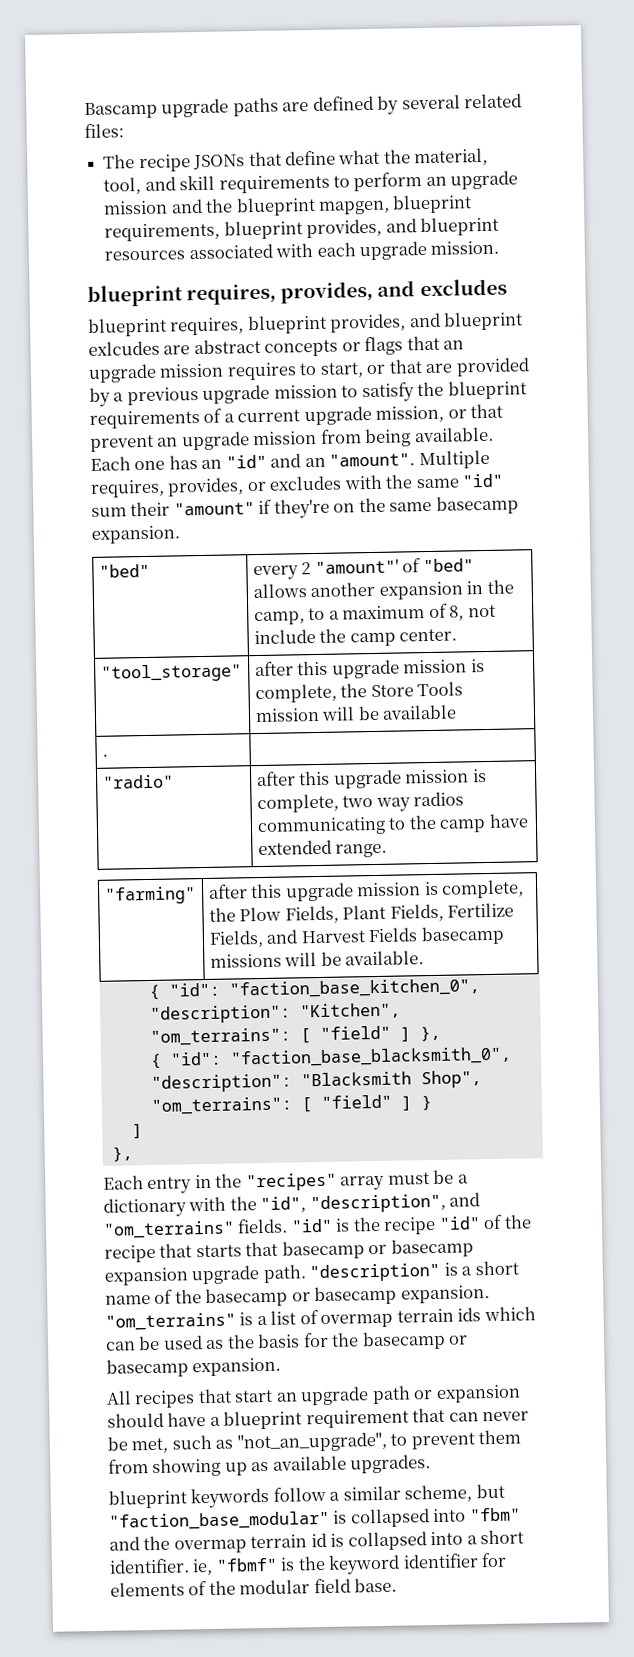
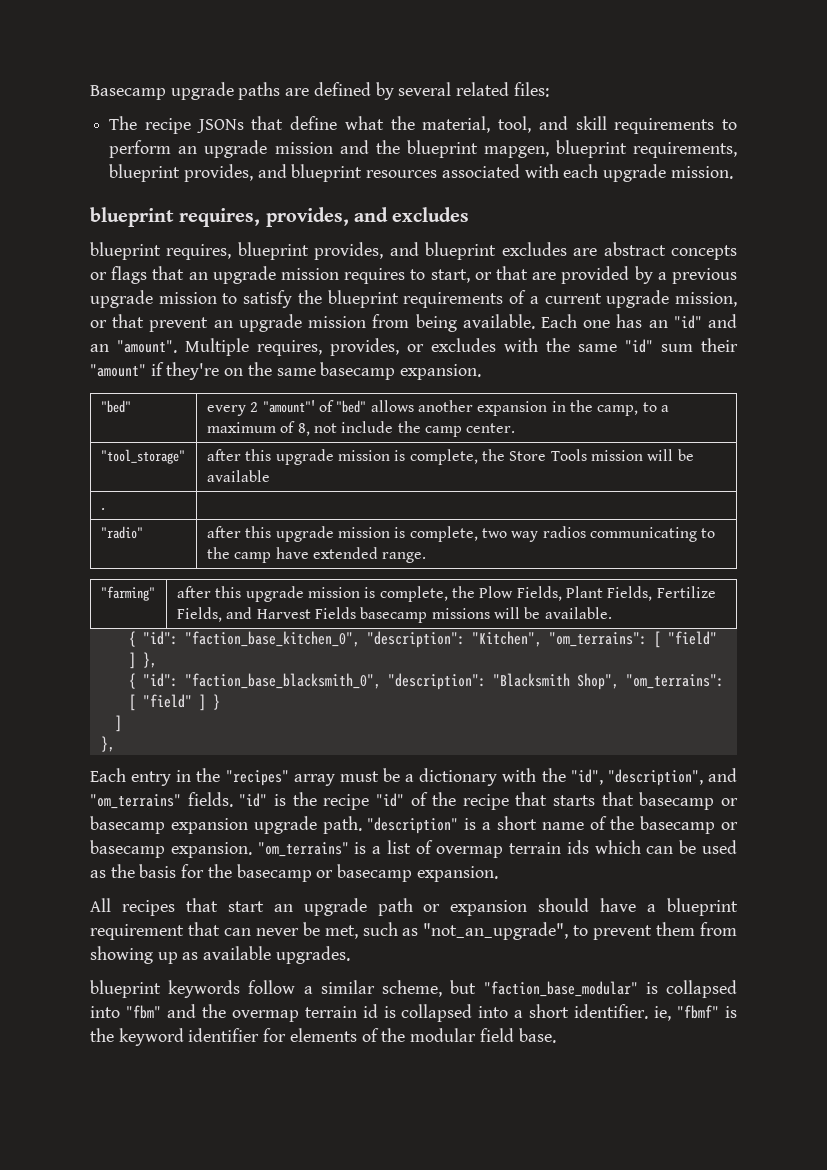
[84,101,158,119] Bascamp -> [90,85,166,100] Basecamp
[88,340,160,356] exlcudes -> [501,242,567,256] excludes

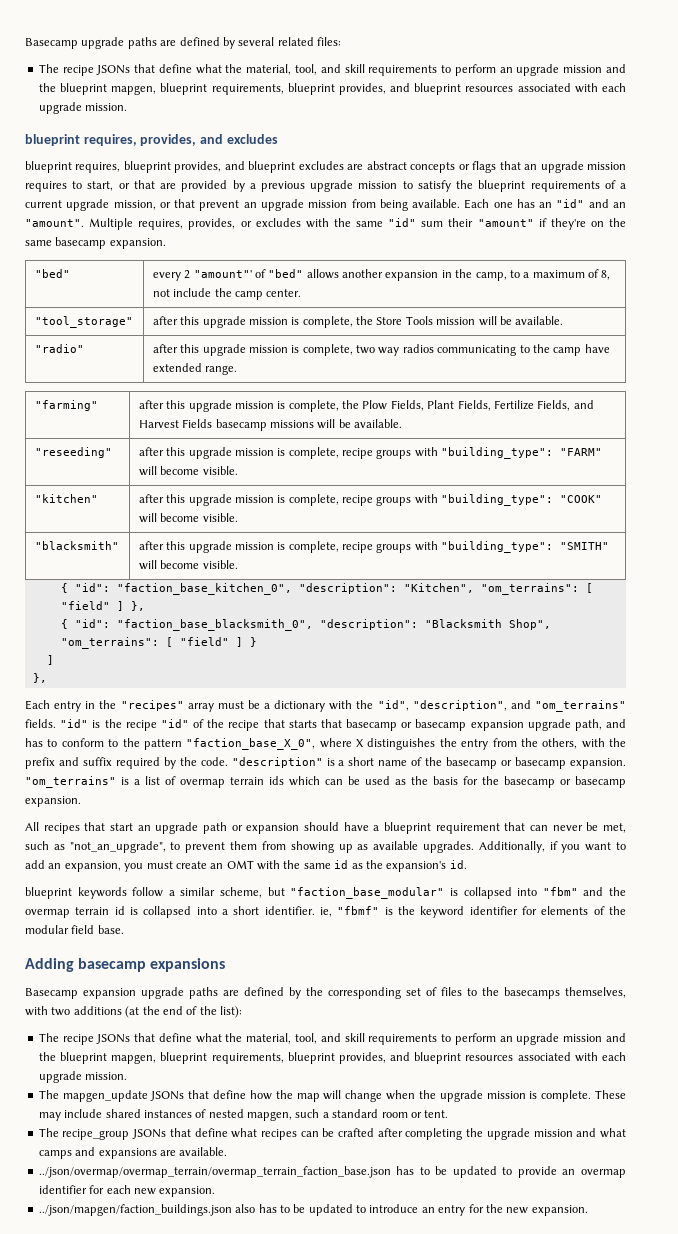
[206,470,270,482] [100,508,105,510] available // . | -> [515,316,564,325] available.
(612, 613) none -> [34,447,112,458] [138,447,603,459] [138,466,238,476] [34,494,98,503] [138,494,603,506] [138,513,238,523] [34,541,119,550] [138,541,610,553] [138,560,238,570] // "reseeding" | after this upgrade mission is complete, recipe groups with "building_type": "FARM" will become visible. // "kitchen" | after this upgrade mission is complete, recipe groups with "building_type": "COOK" will become visible. // "blacksmith" | after this upgrade mission is complete, recipe groups with "building_type": "SMITH" will become visible.
[322,816,362,834] path. -> [574,719,626,731] [25,738,626,750] [25,757,228,769] path, and has to conform to the pattern "faction_base_X_0", where X distinguishes the entry from the others, with the prefix and suffix required by the code.
(350, 955) none -> [478,841,626,853] [25,860,467,872] Additionally, if you want to add an expansion, you must create an OMT with the same id as the expansion's id.
(556, 1035) none -> [25,958,226,972] [25,987,626,999] [25,1006,242,1018] [38,1033,626,1045] [38,1052,626,1064] [38,1071,128,1083] [38,1090,626,1102] [38,1109,449,1121] [38,1128,626,1140] [38,1147,228,1159] [38,1166,626,1178] [38,1185,216,1197] [38,1204,588,1216] // Adding basecamp expansions // Basecamp expansion upgrade paths are defined by the corresponding set of files to the basecamps themselves, with two additions (at the end of the list): // The recipe JSONs that define what the material, tool, and skill requirements to perform an upgrade mission and the blueprint mapgen, blueprint requirements, blueprint provides, and blueprint resources associated with each upgrade mission. // The mapgen_update JSONs that define how the map will change when the upgrade mission is complete. These may include shared instances of nested mapgen, such a standard room or tent. // The recipe_group JSONs that define what recipes can be crafted after completing the upgrade mission and what camps and expansions are available. // ../json/overmap/overmap_terrain/overmap_terrain_faction_base.json has to be updated to provide an overmap identifier for each new expansion. // ../json/mapgen/faction_buildings.json also has to be updated to introduce an entry for the new expansion.

